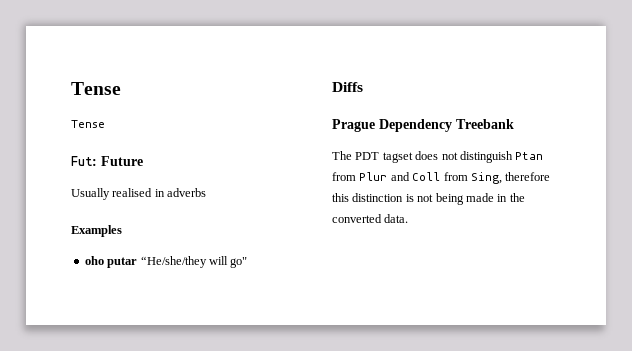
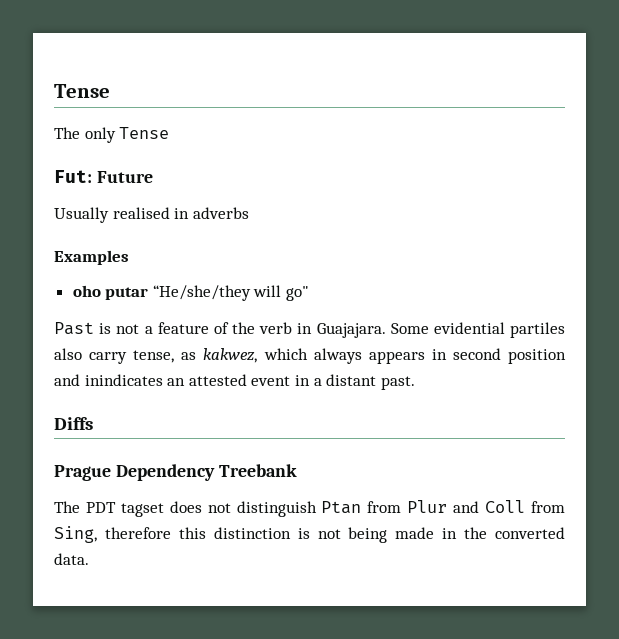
[71,82,121,95] Tense // -> [54,84,110,98] [54,127,116,143] Tense // The only
(248, 262) none -> [54,322,565,338] [54,348,566,364] [54,374,415,390] // Past is not a feature of the verb in Guajajara. Some evidential partiles also carry tense, as kakwez, which always appears in second position and inindicates an attested event in a distant past.

